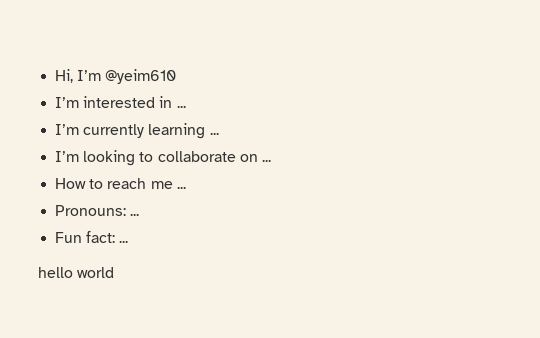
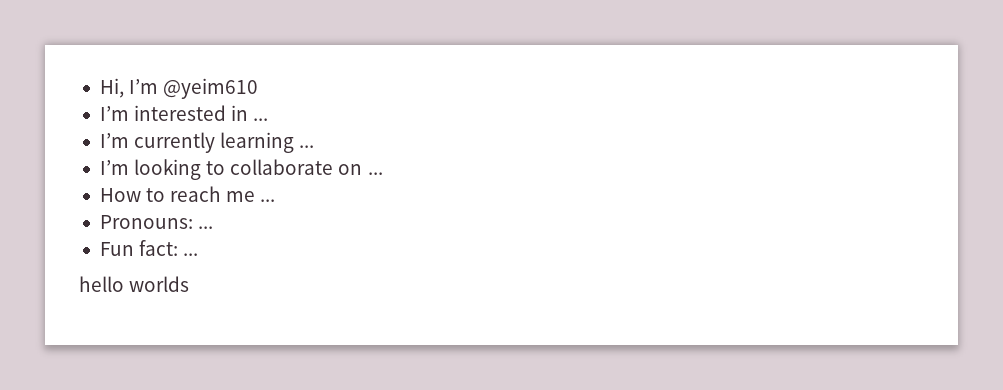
[77,267,115,278] world -> [129,276,190,292] worlds

